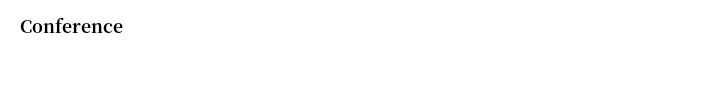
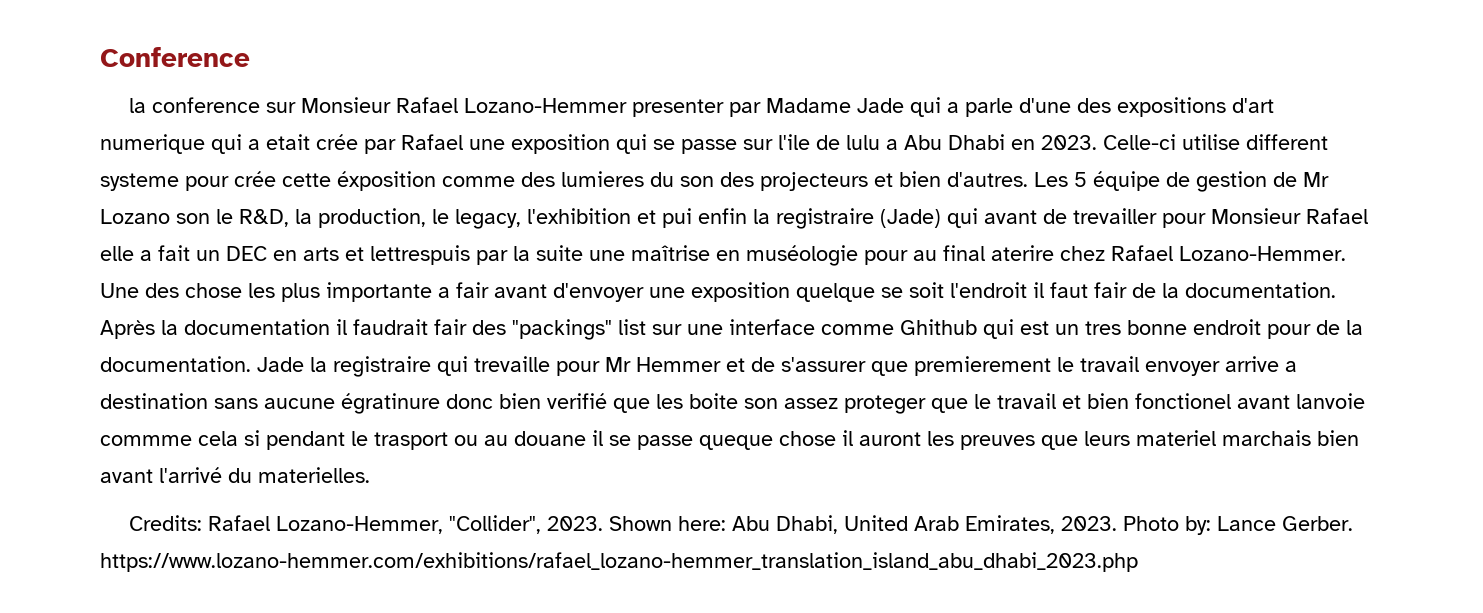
(123, 25) none -> [129,97,1275,117] [100,134,1328,154] [100,171,1329,192] [100,208,1368,229] [100,245,1346,266] [100,282,1336,302] [100,319,1363,340] [100,356,1297,377] [100,393,1365,414] [100,430,1359,450] [100,467,370,483] [129,515,1354,535] [100,552,1138,572] // la conference sur Monsieur Rafael Lozano-Hemmer presenter par Madame Jade qui a parle d'une des expositions d'art numerique qui a etait crée par Rafael une exposition qui se passe sur l'ile de lulu a Abu Dhabi en 2023. Celle-ci utilise different systeme pour crée cette éxposition comme des lumieres du son des projecteurs et bien d'autres. Les 5 équipe de gestion de Mr Lozano son le R&D, la production, le legacy, l'exhibition et pui enfin la registraire (Jade) qui avant de trevailler pour Monsieur Rafael elle a fait un DEC en arts et lettrespuis par la suite une maîtrise en muséologie pour au final aterire chez Rafael Lozano-Hemmer. Une des chose les plus importante a fair avant d'envoyer une exposition quelque se soit l'endroit il faut fair de la documentation. Après la documentation il faudrait fair des "packings" list sur une interface comme Ghithub qui est un tres bonne endroit pour de la documentation. Jade la registraire qui trevaille pour Mr Hemmer et de s'assurer que premierement le travail envoyer arrive a destination sans aucune égratinure donc bien verifié que les boite son assez proteger que le travail et bien fonctionel avant lanvoie commme cela si pendant le trasport ou au douane il se passe queque chose il auront les preuves que leurs materiel marchais bien avant l'arrivé du materielles. // Credits: Rafael Lozano-Hemmer, "Collider", 2023. Shown here: Abu Dhabi, United Arab Emirates, 2023. Photo by: Lance Gerber. https://www.lozano-hemmer.com/exhibitions/rafael_lozano-hemmer_translation_island_abu_dhabi_2023.php

